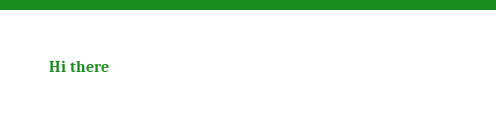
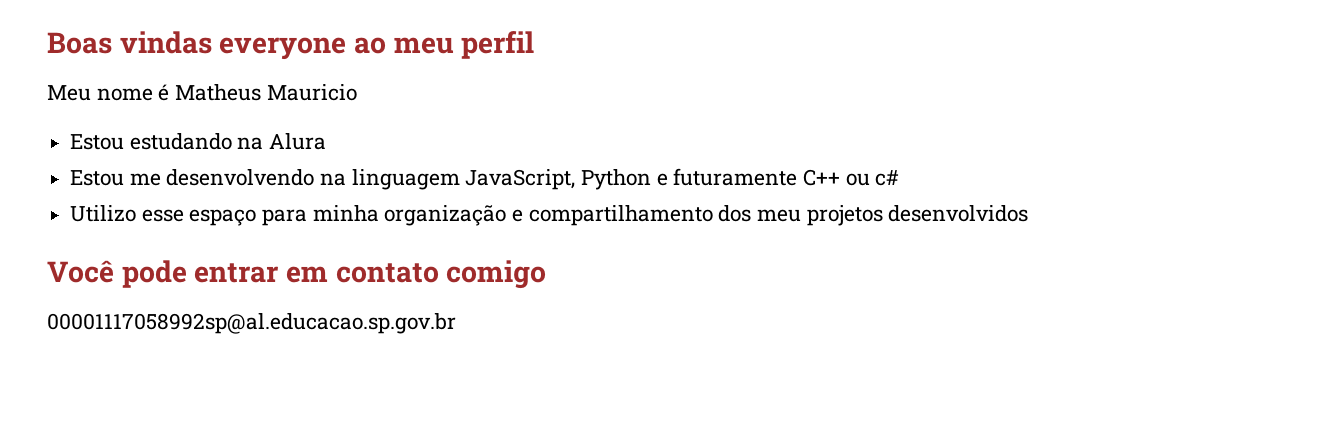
[49,60,110,72] Hi there -> [47,31,535,60] [47,84,357,101] [70,133,327,150] [70,168,900,190] [70,205,1029,226] [47,260,547,289] [47,313,456,334] Boas vindas everyone ao meu perfil // Meu nome é Matheus Mauricio // Estou estudando na Alura // Estou me desenvolvendo na linguagem JavaScript, Python e futuramente C++ ou c# // Utilizo esse espaço para minha organização e compartilhamento dos meu projetos desenvolvidos // Você pode entrar em contato comigo // 00001117058992sp@al.educacao.sp.gov.br

